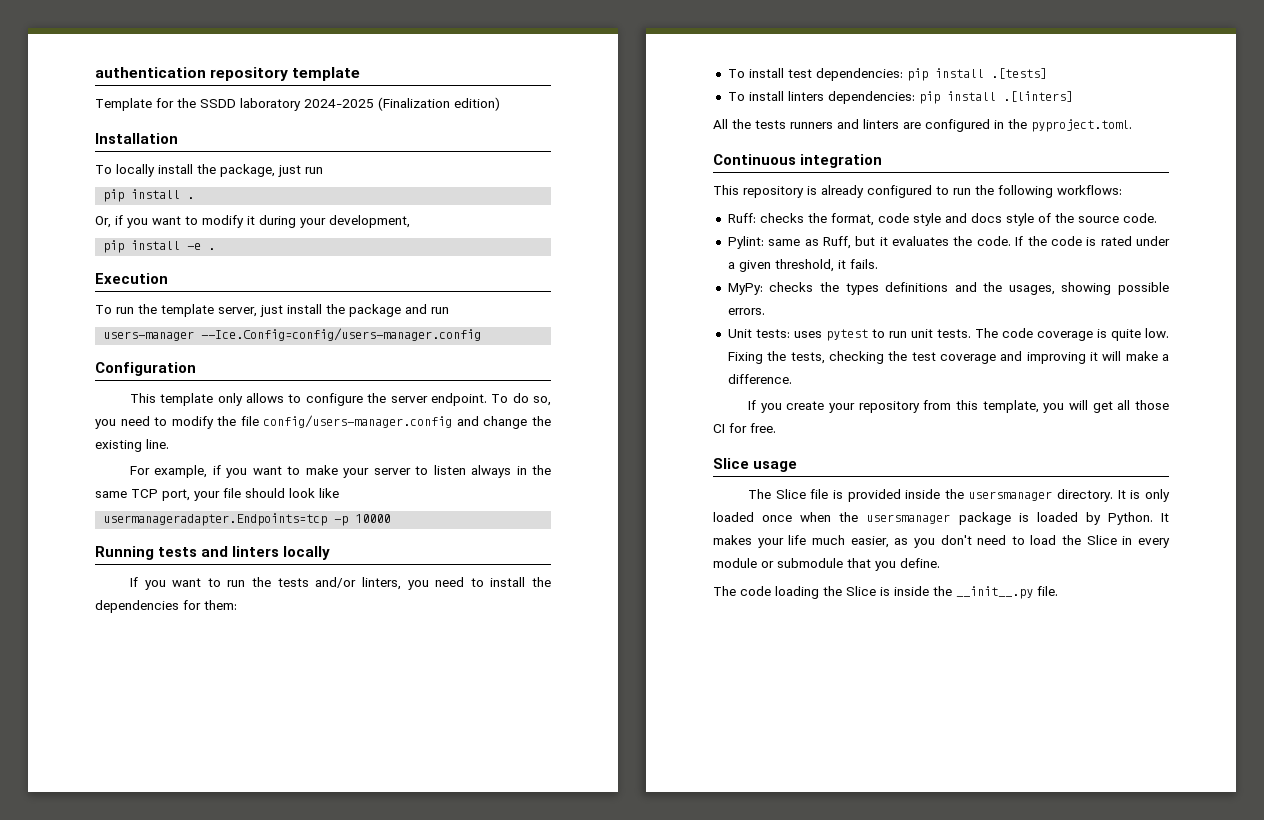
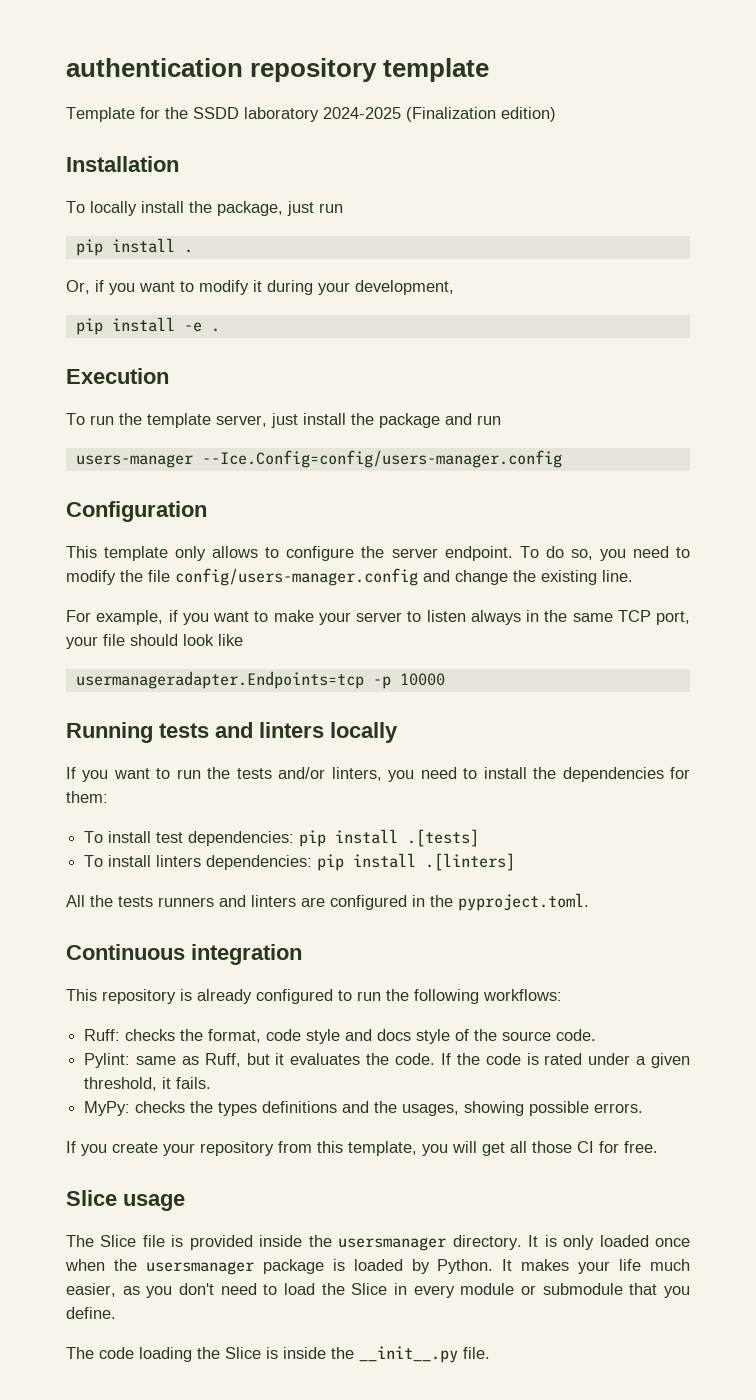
[727,328,1169,341] [727,351,1169,364] [727,374,792,384] // Unit tests: uses pytest to run unit tests. The code coverage is quite low. Fixing the tests, checking the test coverage and improving it will make a difference. -> (644, 1108) none

